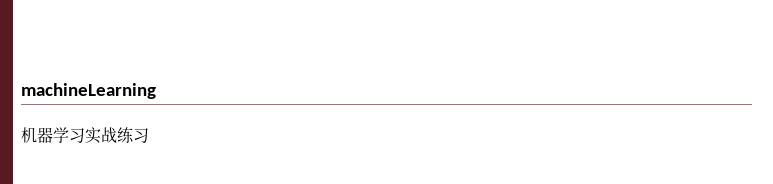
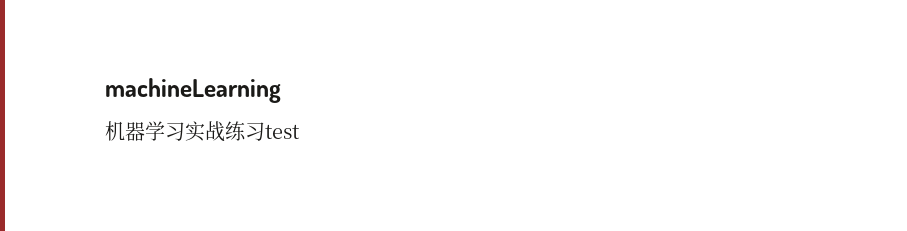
(149, 135) none -> [265,124,300,139] test

